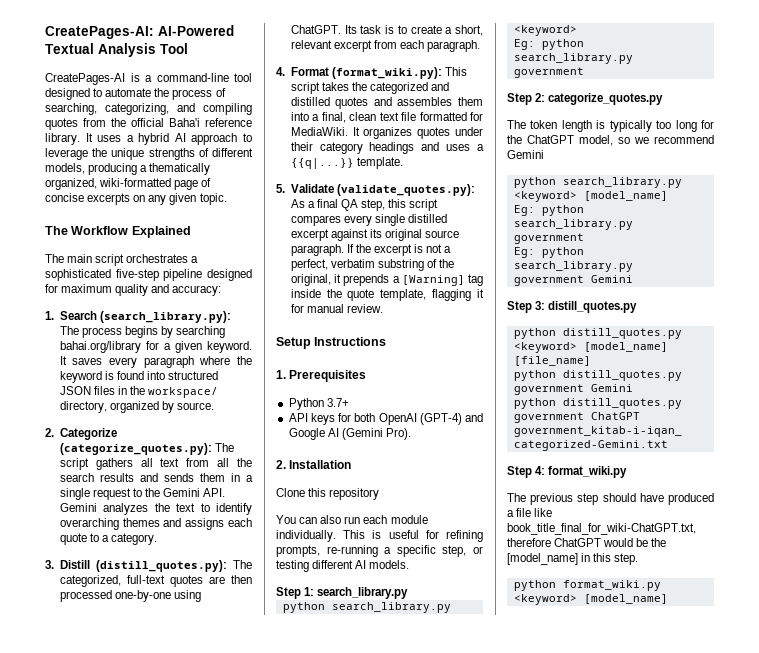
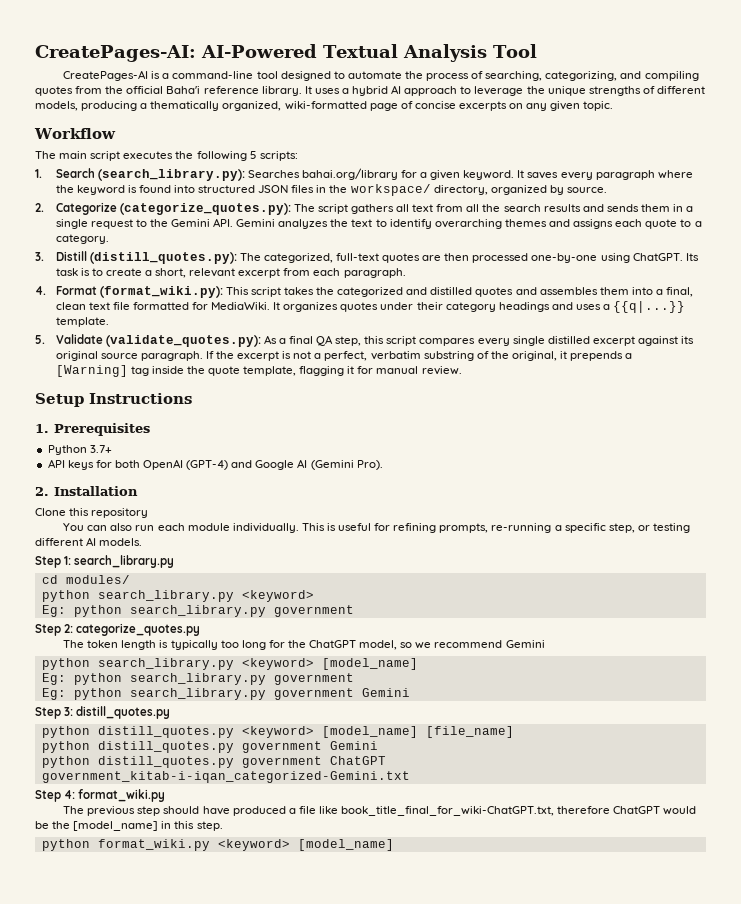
[45,226,68,235] The -> (614, 106) none
[131,226,191,238] Explained -> (116, 133) none
[126,254,199,263] [45,269,252,281] [45,284,222,296] [45,311,231,323] [59,326,226,338] orchestrates a sophisticated five-step pipeline designed for maximum quality and accuracy: // 1. Search (search_library.py): The process begins by searching -> [123,151,298,161] [35,168,300,181] executes the following 5 scripts: // 1. Search (search_library.py): Searches
(409, 593) none -> [41,575,130,584] // cd modules/

